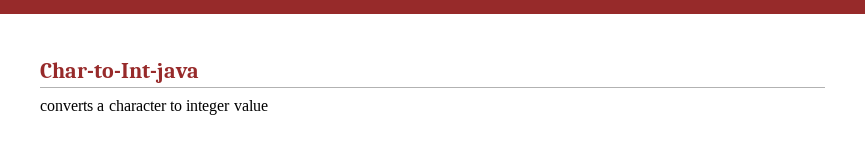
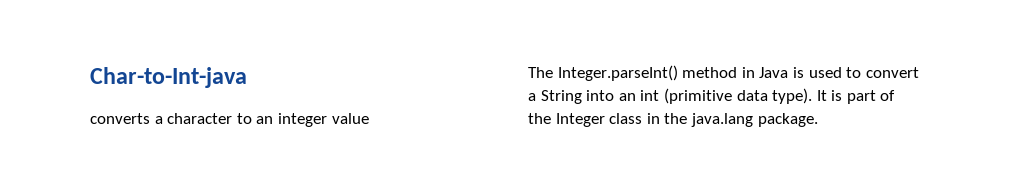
(182, 106) none -> [256,116,274,124] an
(268, 105) none -> [528,65,919,81] [528,88,896,104] [528,113,818,127] // The Integer.parseInt() method in Java is used to convert a String into an int (primitive data type). It is part of the Integer class in the java.lang package.

